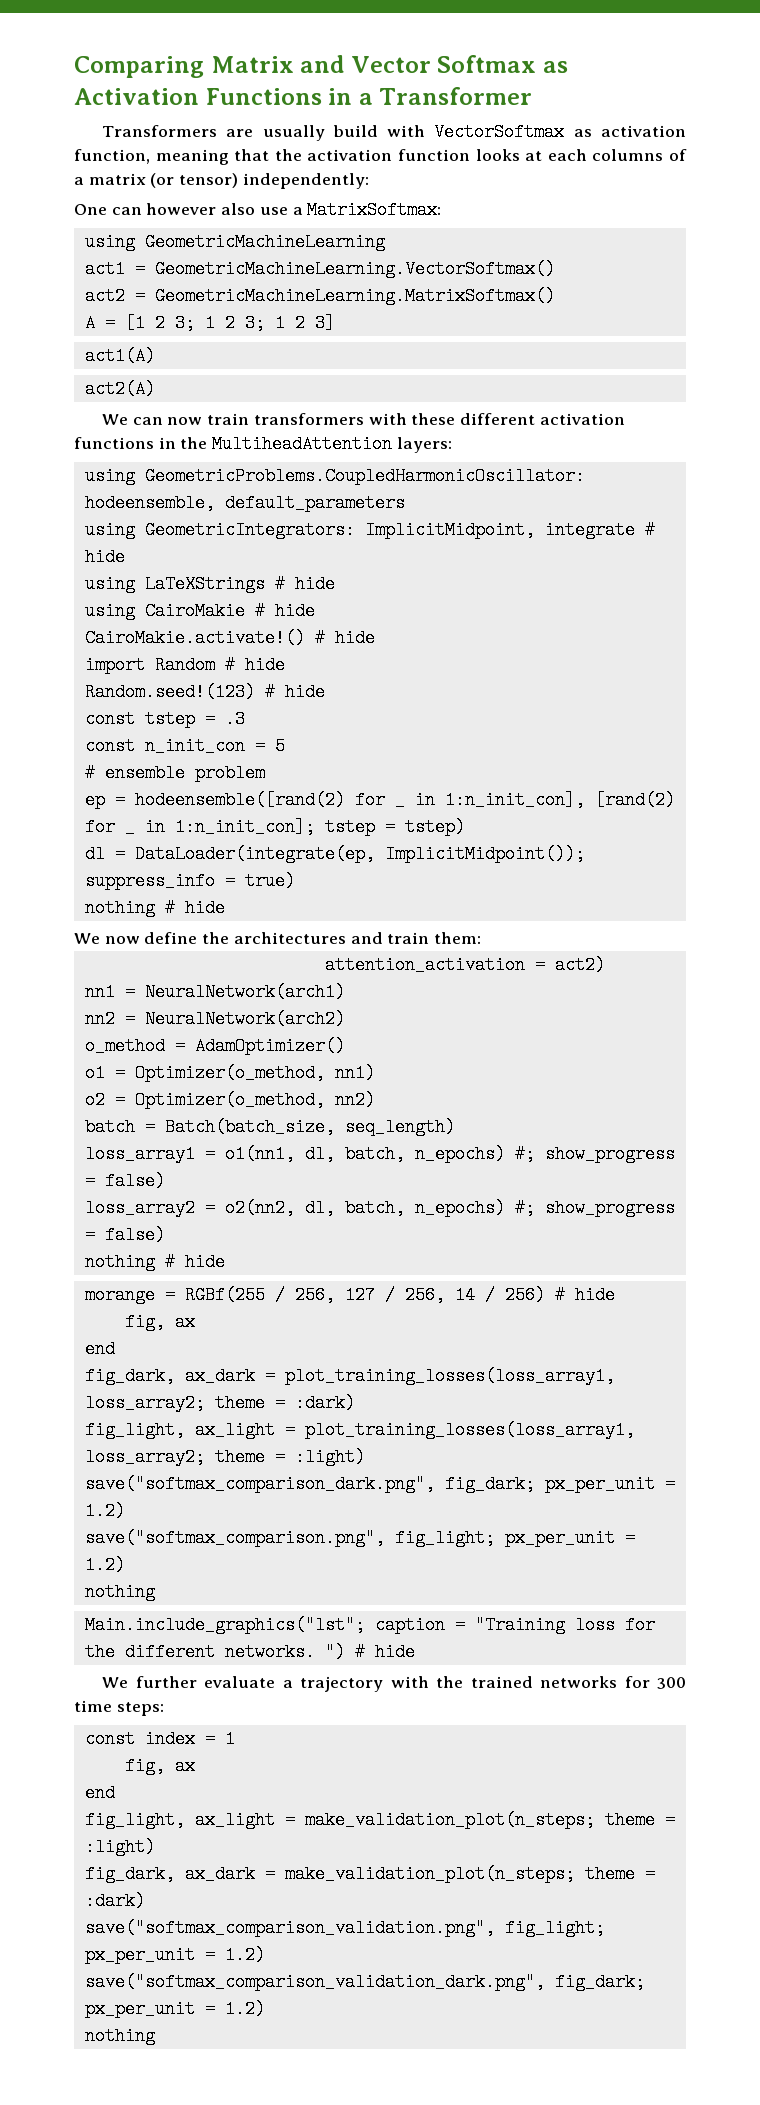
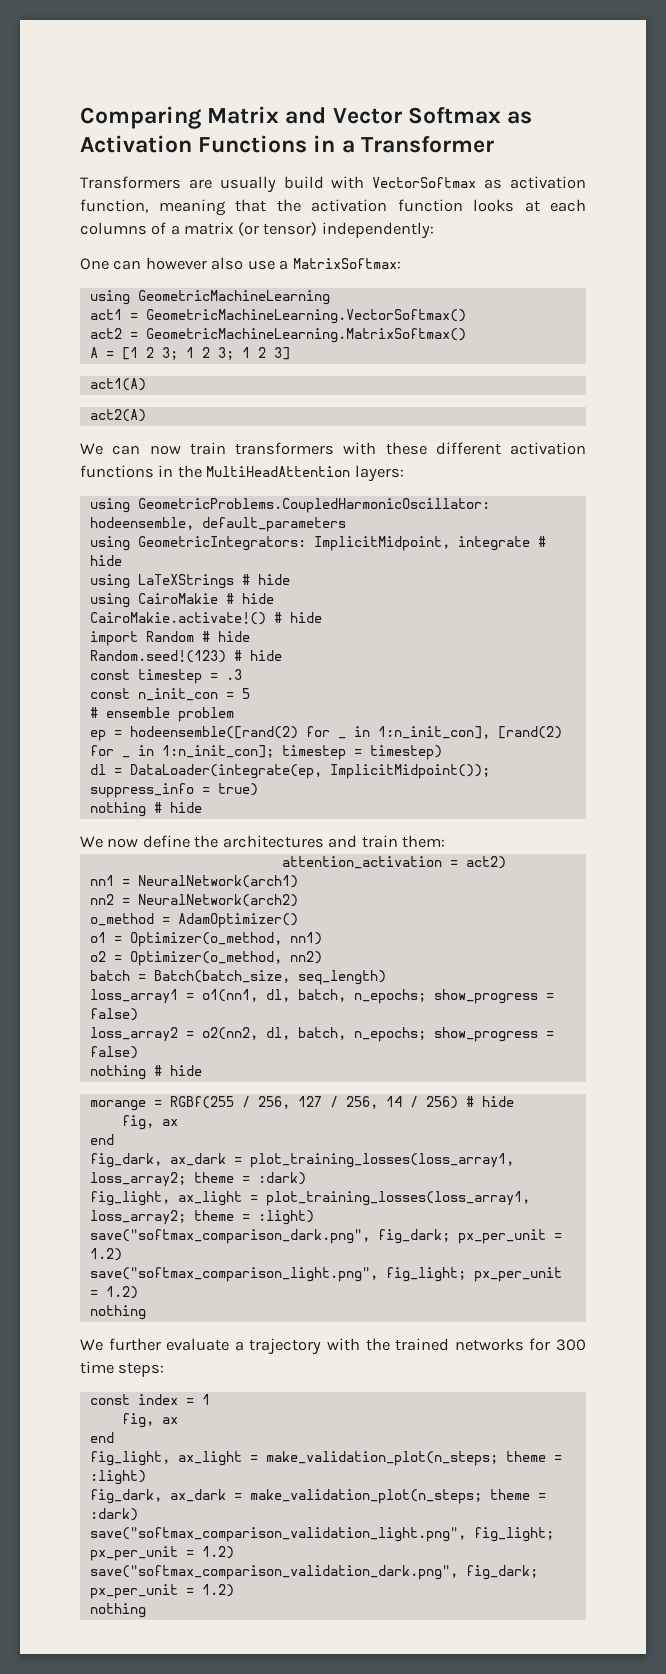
[212,435,393,453] MultiheadAttention -> [206,466,351,477] MultiHeadAttention
[144,710,195,728] tstep -> [137,669,202,684] timestep
[324,818,465,836] tstep = tstep) -> [281,745,442,760] timestep = timestep)
[414,1145,535,1163] n_epochs) #; -> [353,989,426,1004] n_epochs;
[414,1199,535,1217] n_epochs) #; -> [353,1027,426,1042] n_epochs;
[84,1529,385,1547] save("softmax_comparison.png", -> [89,1267,378,1282] save("softmax_comparison_light.png",
[84,1616,655,1634] [84,1643,415,1661] // Main.include_graphics("lst"; caption = "Training loss for the different networks. ") # hide -> (146, 1312) none
[84,1919,495,1937] save("softmax_comparison_validation.png", -> [89,1527,466,1542] save("softmax_comparison_validation_light.png",

